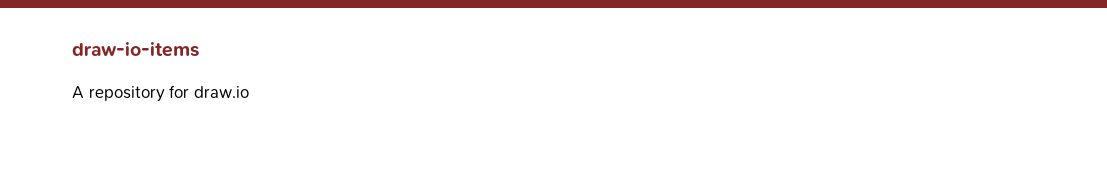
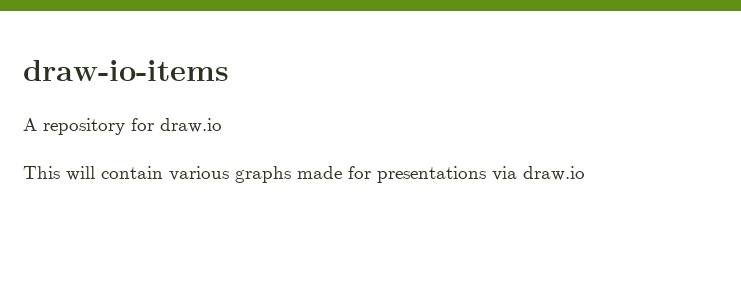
(249, 92) none -> [23,166,585,183] // This will contain various graphs made for presentations via draw.io

